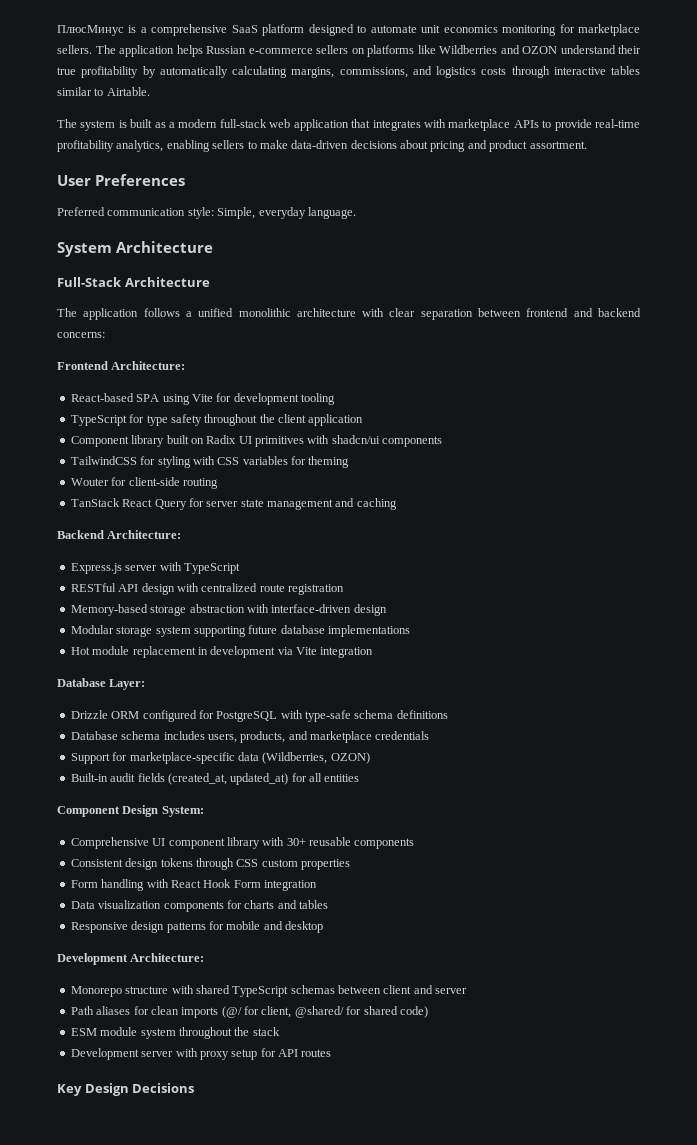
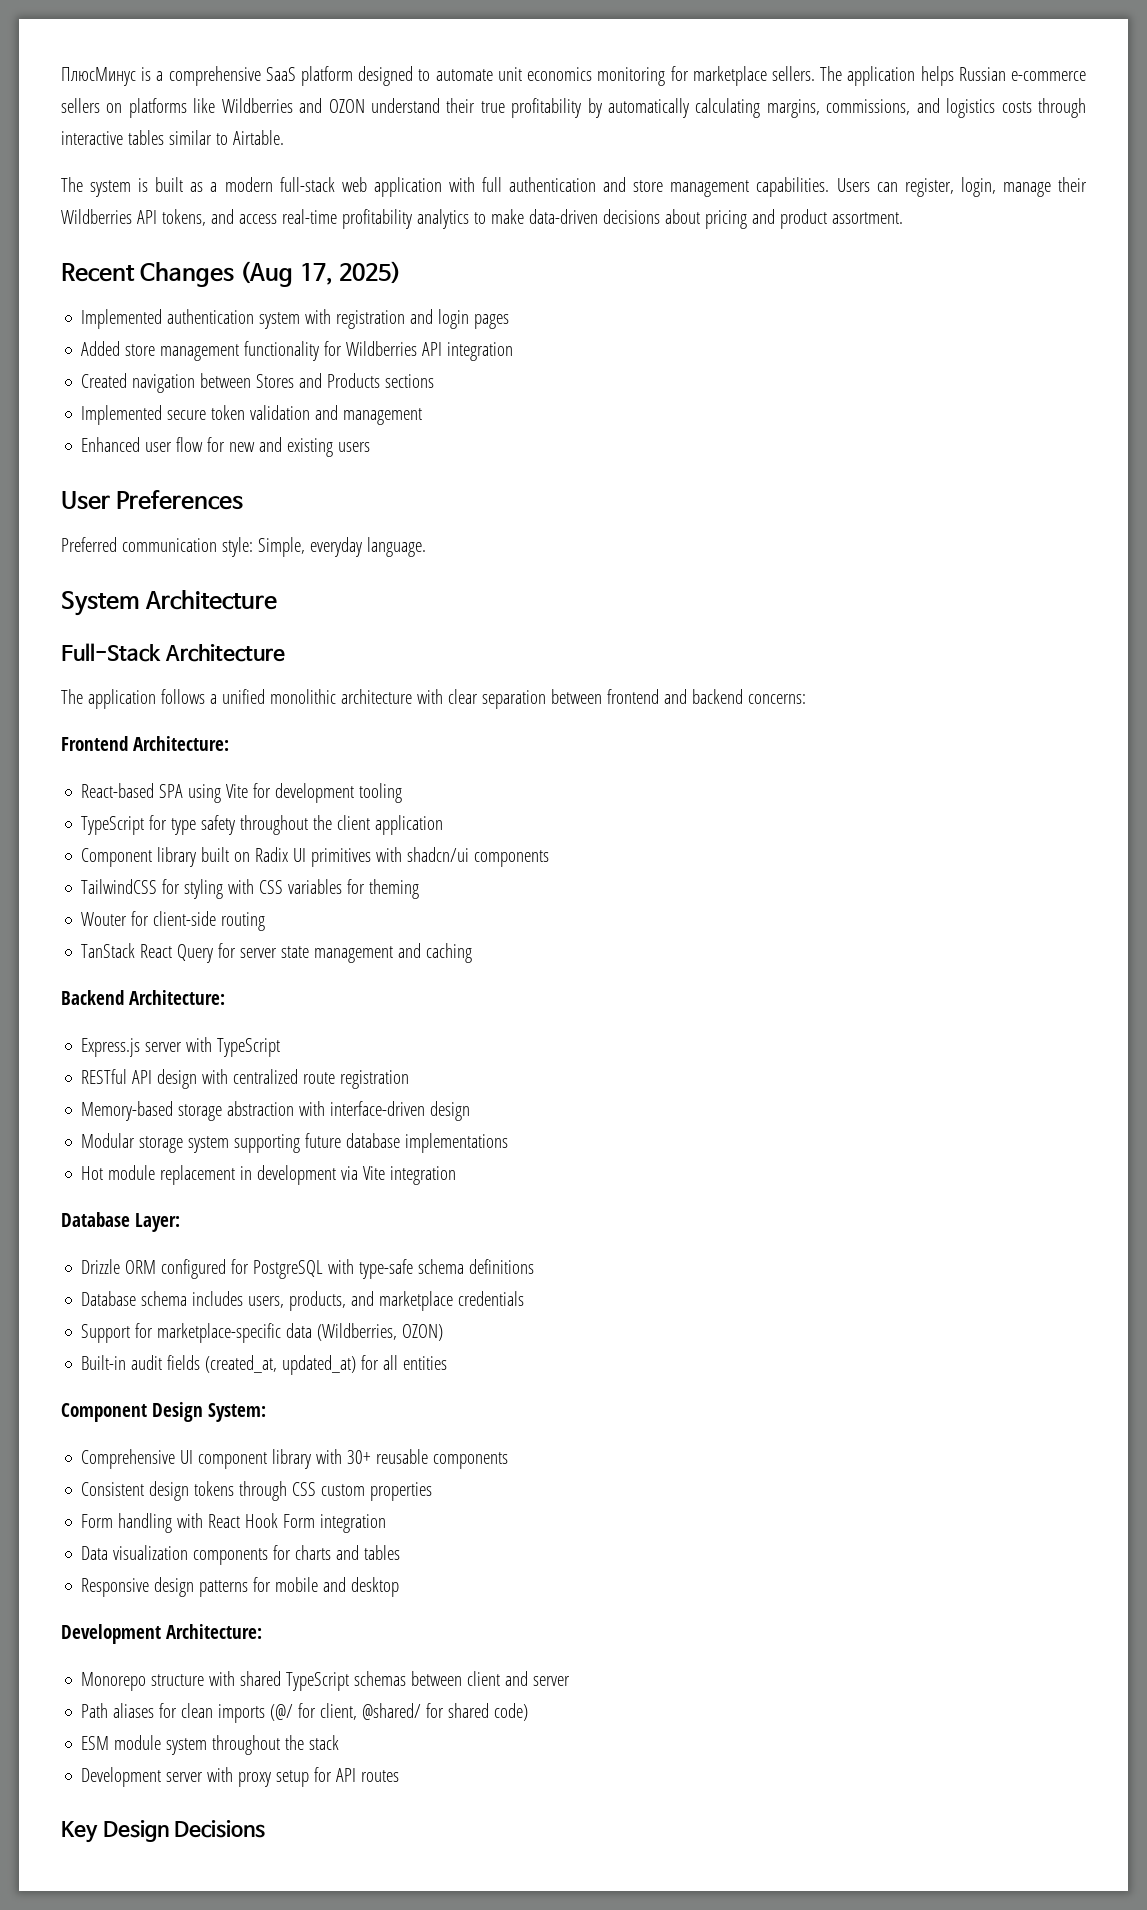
[351,119,641,131] [57,140,245,152] that integrates with marketplace APIs to provide real-time profitability analytics, enabling sellers -> [448,177,1088,197] [61,209,469,229] with full authentication and store management capabilities. Users can register, login, manage their Wildberries API tokens, and access real-time profitability analytics
(587, 145) none -> [61,261,401,287] [81,309,510,329] [81,341,514,361] [81,373,435,393] [81,405,423,425] [81,437,371,457] // Recent Changes (Aug 17, 2025) // Implemented authentication system with registration and login pages // Added store management functionality for Wildberries API integration // Created navigation between Stores and Products sections // Implemented secure token validation and management // Enhanced user flow for new and existing users

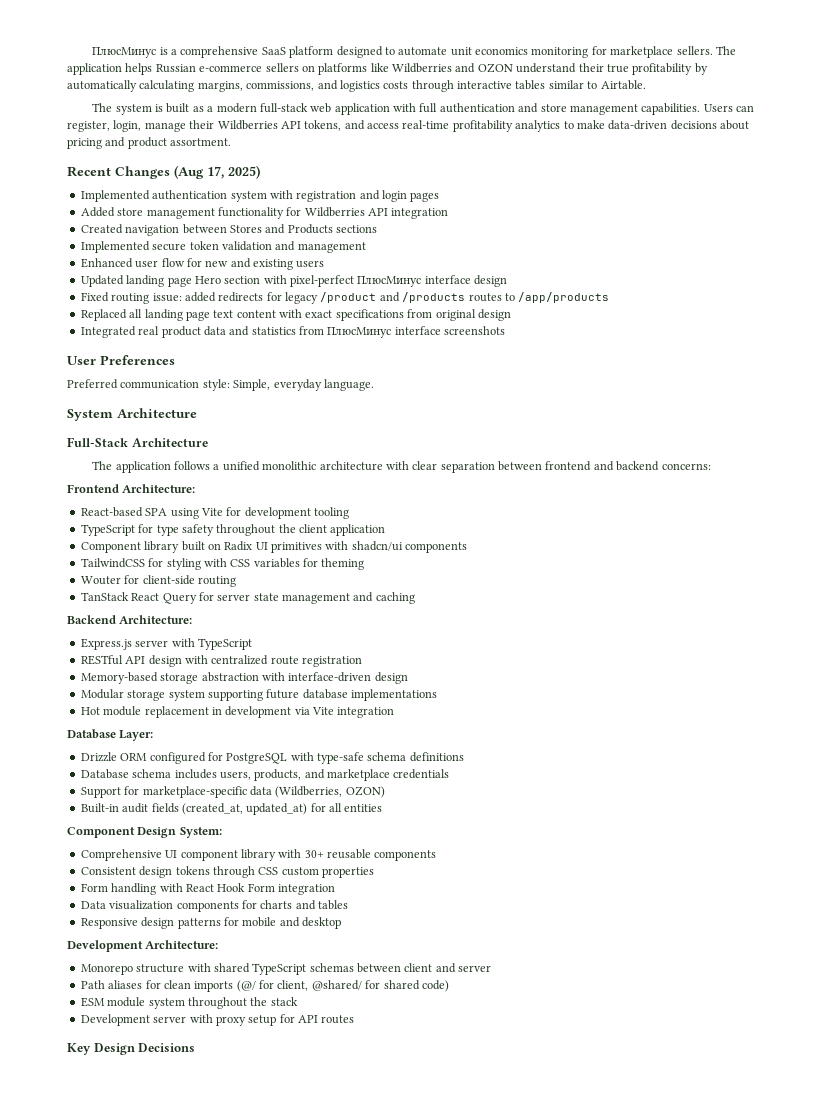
(371, 447) none -> [80,275,508,287] [80,292,610,304] [80,309,511,321] [80,326,506,338] // Updated landing page Hero section with pixel-perfect ПлюсМинус interface design // Fixed routing issue: added redirects for legacy /product and /products routes to /app/products // Replaced all landing page text content with exact specifications from original design // Integrated real product data and statistics from ПлюсМинус interface screenshots

